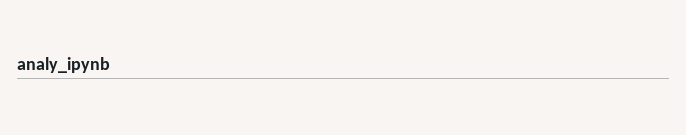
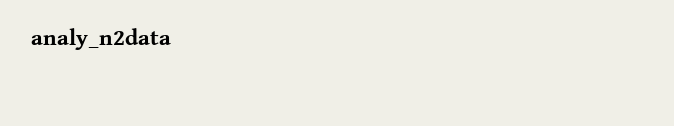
[17,57,110,73] analy_ipynb -> [31,28,171,50] analy_n2data

